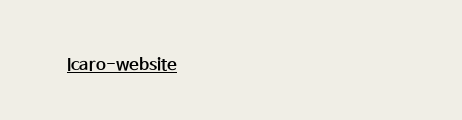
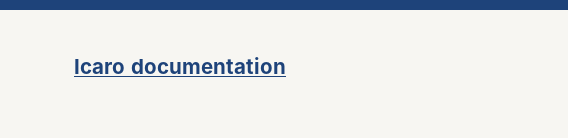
[67,57,177,71] Icaro-website -> [74,57,286,74] Icaro documentation

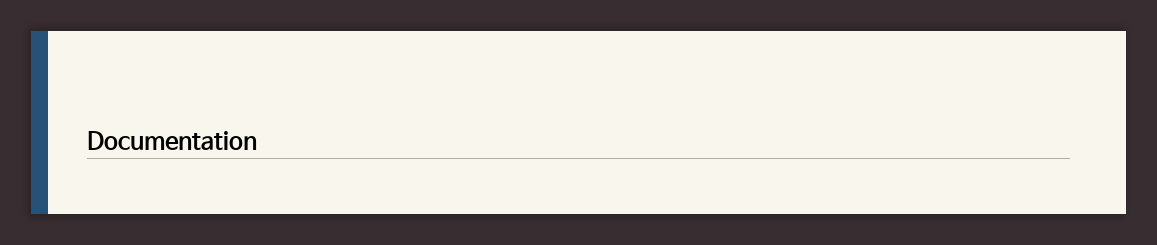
[74,57,286,74] Icaro documentation -> [87,131,257,150] Documentation

